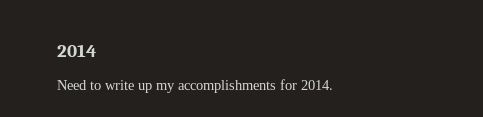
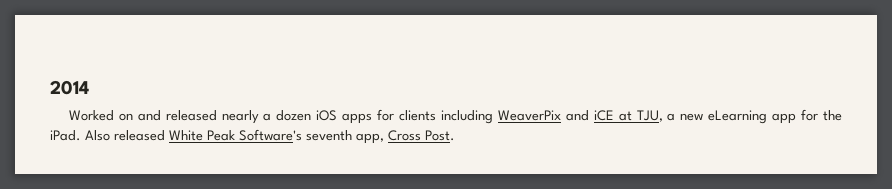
[57,79,333,93] Need to write up my accomplishments for 2014. -> [68,109,842,124] [50,129,455,144] Worked on and released nearly a dozen iOS apps for clients including WeaverPix and iCE at TJU, a new eLearning app for the iPad. Also released White Peak Software's seventh app, Cross Post.

